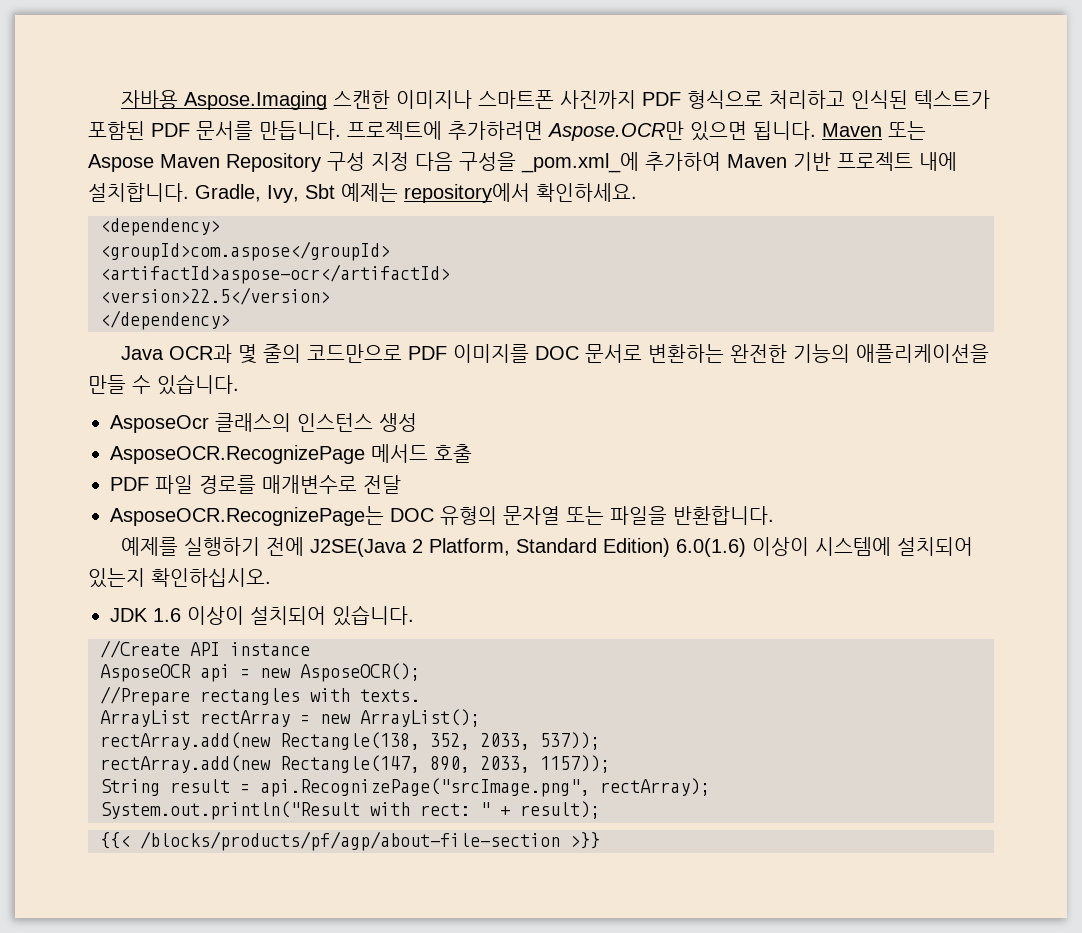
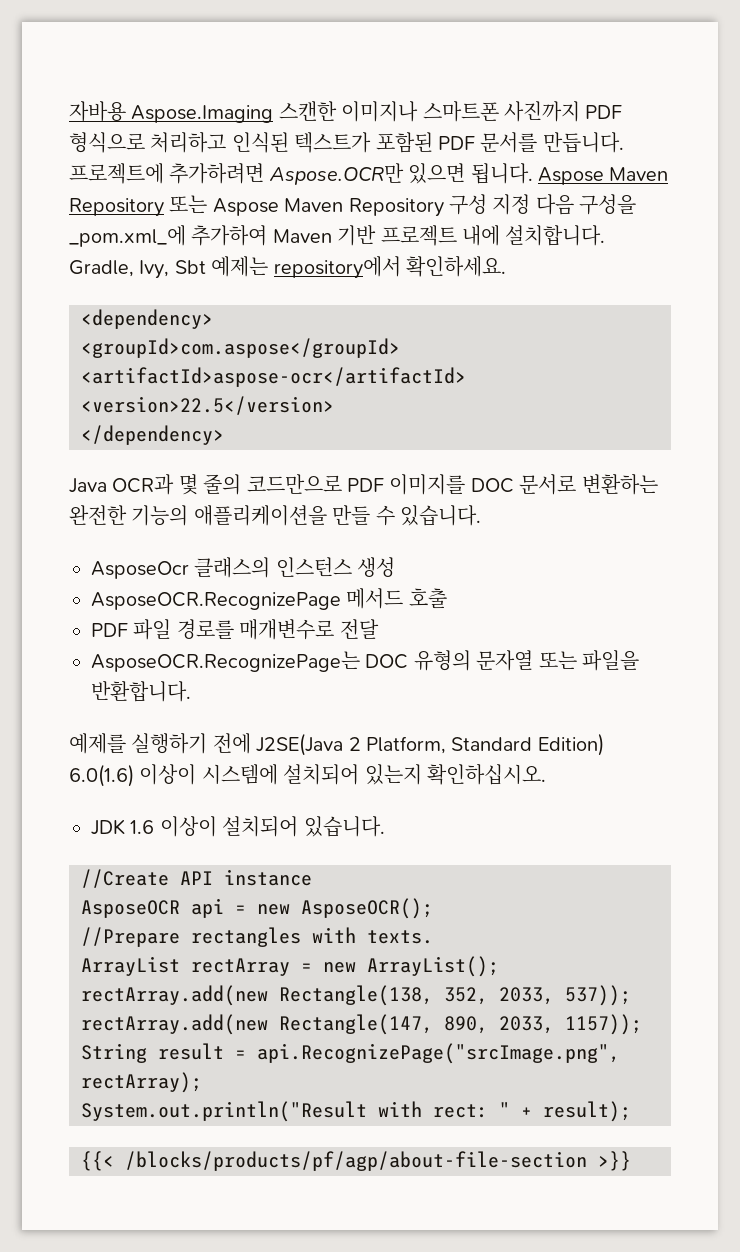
[822,123,882,137] Maven -> [538,167,669,185] [69,198,164,217] Aspose Maven Repository

